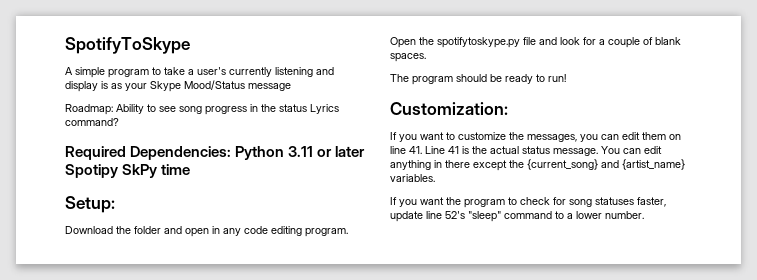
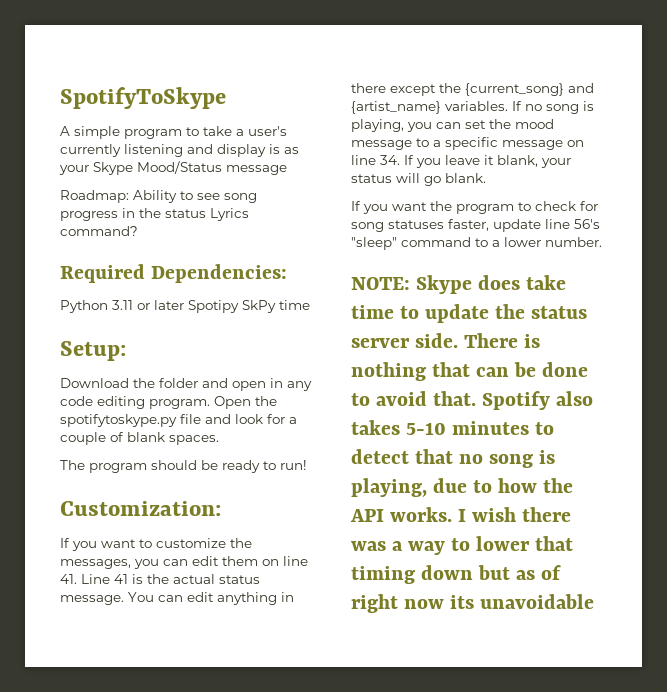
(232, 153) none -> (288, 273) //
(435, 178) none -> [512,101,594,114] [351,119,554,132] [351,137,584,150] [351,155,571,168] [351,173,486,186] If no song is playing, you can set the mood message to a specific message on line 34. If you leave it blank, your status will go blank.
[445,211,465,219] 52's -> [574,219,600,229] 56's
(644, 215) none -> [351,275,567,294] [351,304,588,323] [351,333,541,348] [351,362,589,381] [351,391,594,410] [351,420,555,435] [351,449,556,468] [351,478,574,497] [350,507,572,522] [351,536,574,555] [351,565,562,584] [351,594,595,613] // NOTE: Skype does take time to update the status server side. There is nothing that can be done to avoid that. Spotify also takes 5-10 minutes to detect that no song is playing, due to how the API works. I wish there was a way to lower that timing down but as of right now its unavoidable

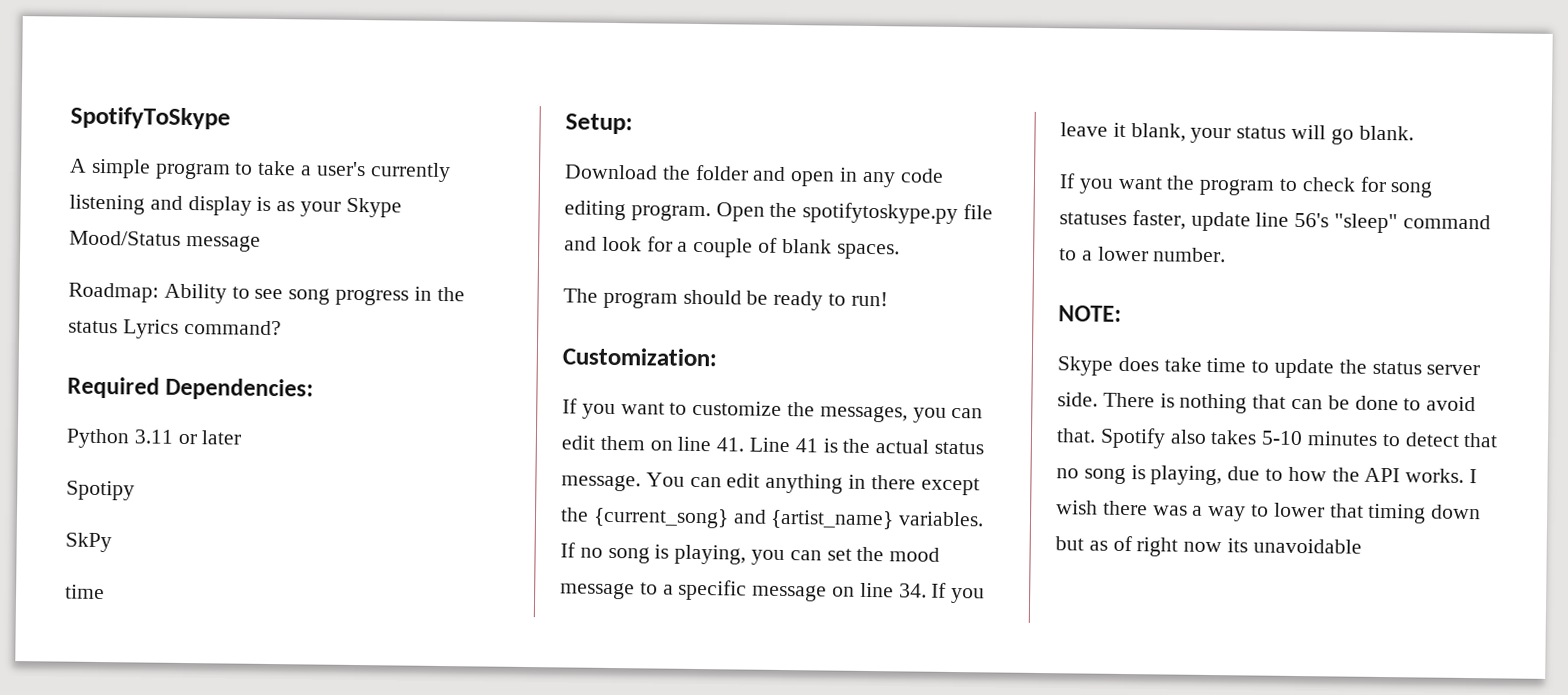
(184, 305) none -> (242, 437) //
(239, 306) none -> (135, 490) //
(276, 306) none -> (112, 542) //
(410, 283) none -> (1122, 313) //

